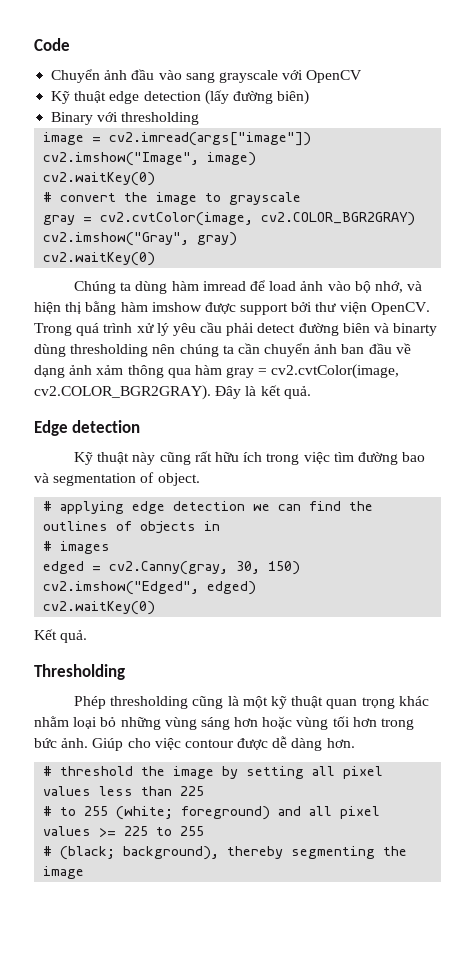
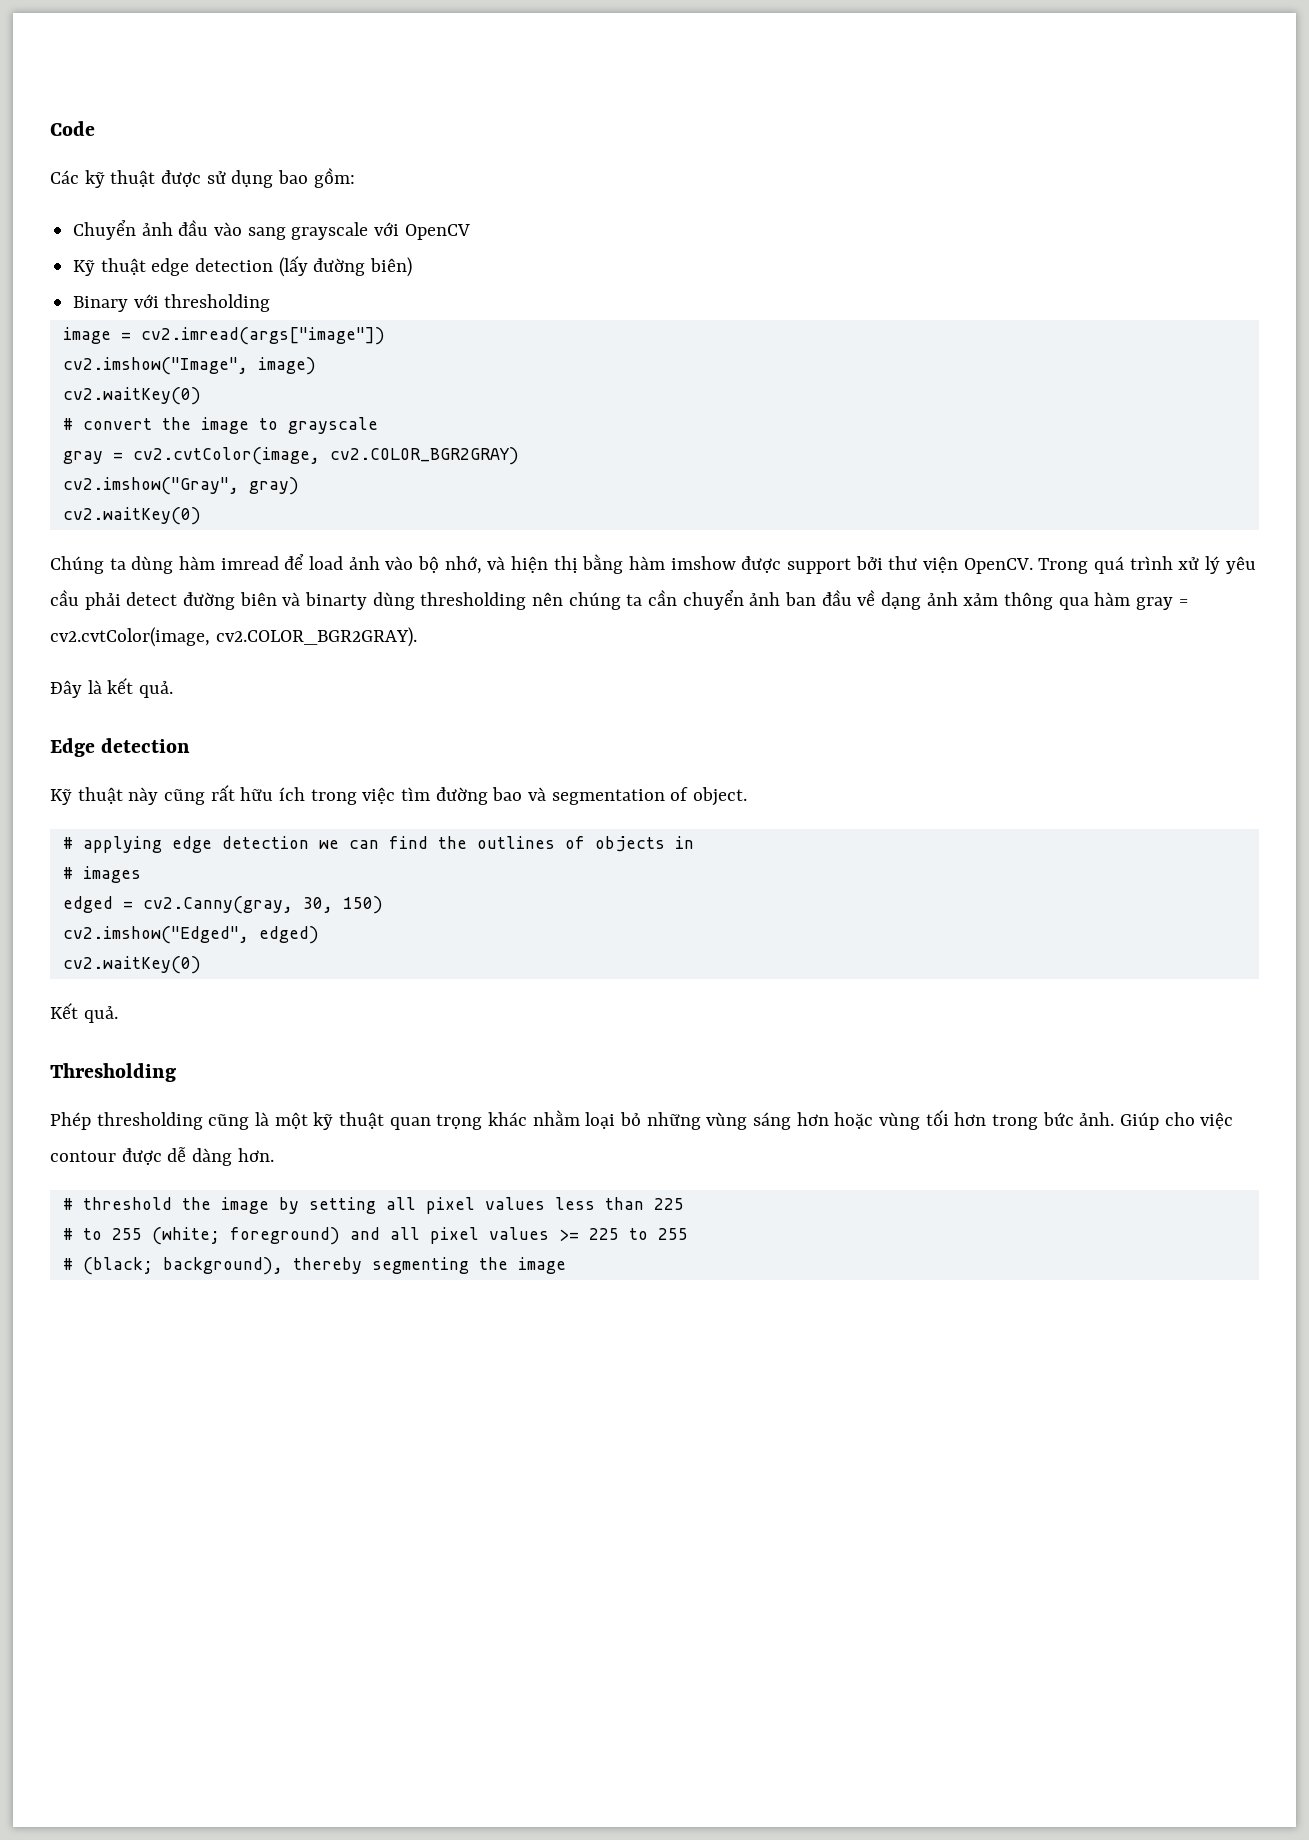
(70, 44) none -> [50,168,355,188] // Các kỹ thuật được sử dụng bao gồm:
(211, 392) none -> (417, 637) //

